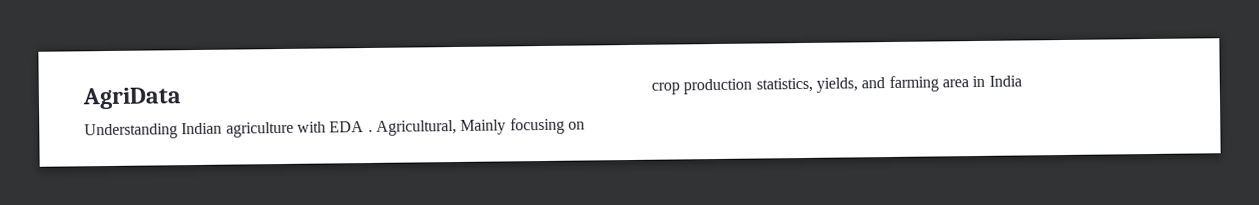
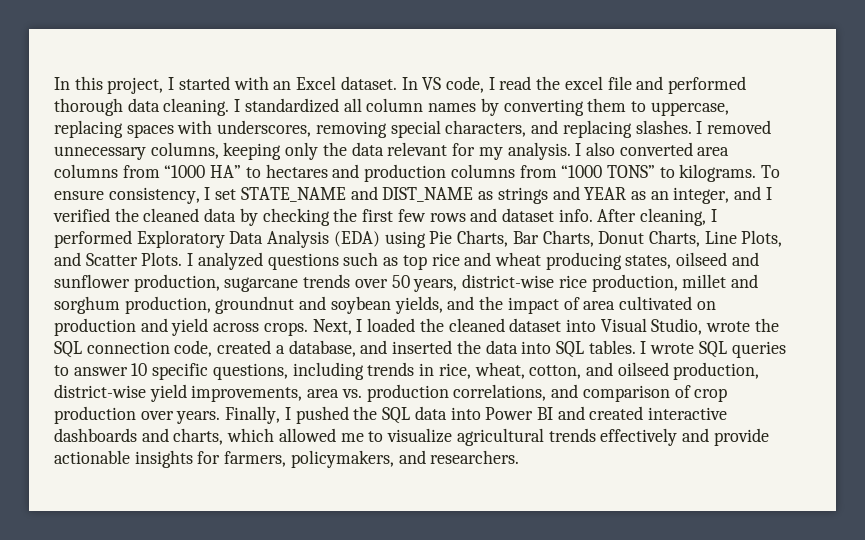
[82,87,182,110] [84,117,585,140] [651,75,1022,95] AgriData // Understanding Indian agriculture with EDA . Agricultural, Mainly focusing on crop production statistics, yields, and farming area in India -> [54,76,747,94] [54,98,729,116] [54,120,771,138] [54,142,730,160] [54,164,781,182] [54,186,772,204] [53,208,717,226] [54,230,783,248] [54,252,759,270] [54,274,758,292] [54,296,716,314] [54,318,779,336] [54,340,786,358] [54,362,760,380] [54,384,728,402] [54,406,728,424] [54,428,769,446] [54,450,520,468] In this project, I started with an Excel dataset. In VS code, I read the excel file and performed thorough data cleaning. I standardized all column names by converting them to uppercase, replacing spaces with underscores, removing special characters, and replacing slashes. I removed unnecessary columns, keeping only the data relevant for my analysis. I also converted area columns from “1000 HA” to hectares and production columns from “1000 TONS” to kilograms. To ensure consistency, I set STATE_NAME and DIST_NAME as strings and YEAR as an integer, and I verified the cleaned data by checking the first few rows and dataset info. After cleaning, I performed Exploratory Data Analysis (EDA) using Pie Charts, Bar Charts, Donut Charts, Line Plots, and Scatter Plots. I analyzed questions such as top rice and wheat producing states, oilseed and sunflower production, sugarcane trends over 50 years, district-wise rice production, millet and sorghum production, groundnut and soybean yields, and the impact of area cultivated on production and yield across crops. Next, I loaded the cleaned dataset into Visual Studio, wrote the SQL connection code, created a database, and inserted the data into SQL tables. I wrote SQL queries to answer 10 specific questions, including trends in rice, wheat, cotton, and oilseed production, district-wise yield improvements, area vs. production correlations, and comparison of crop production over years. Finally, I pushed the SQL data into Power BI and created interactive dashboards and charts, which allowed me to visualize agricultural trends effectively and provide actionable insights for farmers, policymakers, and researchers.

